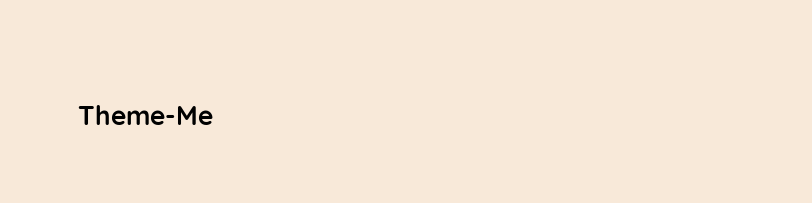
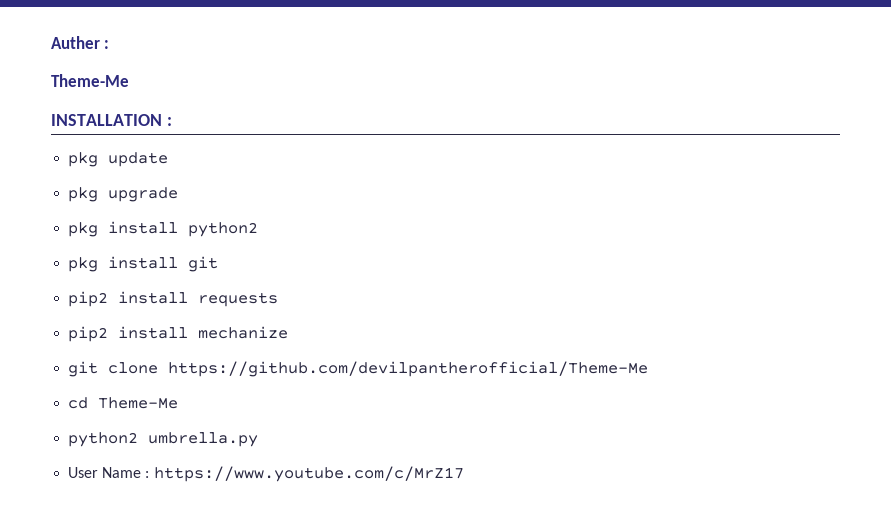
[78,105,213,125] Theme-Me -> [51,36,110,49] [51,74,129,87] [51,114,172,126] [68,152,169,167] [68,187,179,202] [68,221,259,237] [68,256,219,272] [68,291,279,307] [68,326,289,342] [68,361,649,377] [68,397,179,409] [68,432,259,447] [68,466,464,482] Auther : // Theme-Me // INSTALLATION : // pkg update // pkg upgrade // pkg install python2 // pkg install git // pip2 install requests // pip2 install mechanize // git clone https://github.com/devilpantherofficial/Theme-Me // cd Theme-Me // python2 umbrella.py // User Name : https://www.youtube.com/c/MrZ17

